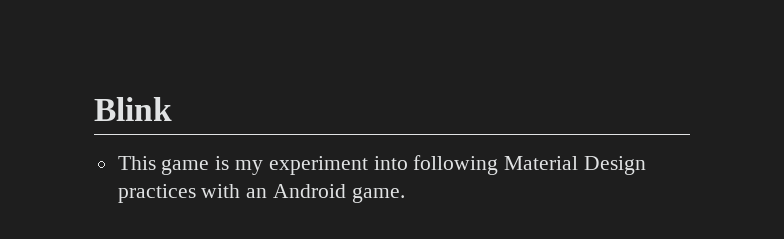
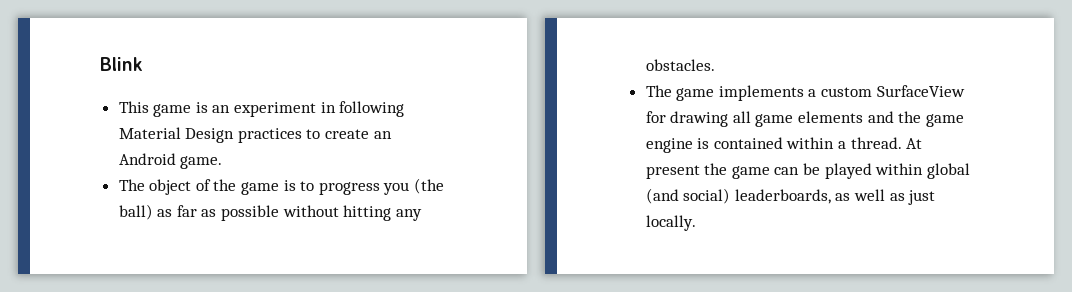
[235,156,408,175] my experiment into -> [212,102,336,117] an experiment in
[201,184,241,198] with -> [306,129,370,139] to create
(405, 195) none -> [118,178,445,195] [118,204,422,221] [645,59,715,71] [645,85,965,101] [645,111,964,127] [645,137,923,153] [645,163,970,179] [645,188,936,205] [645,215,696,231] // The object of the game is to progress you (the ball) as far as possible without hitting any obstacles. // The game implements a custom SurfaceView for drawing all game elements and the game engine is contained within a thread. At present the game can be played within global (and social) leaderboards, as well as just locally.

